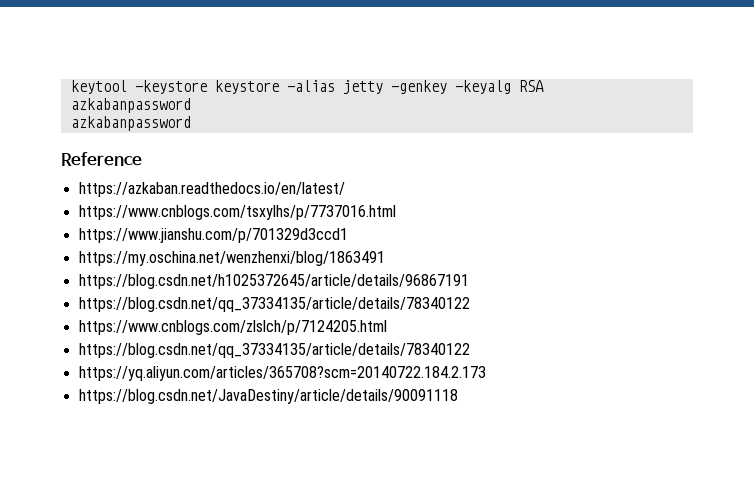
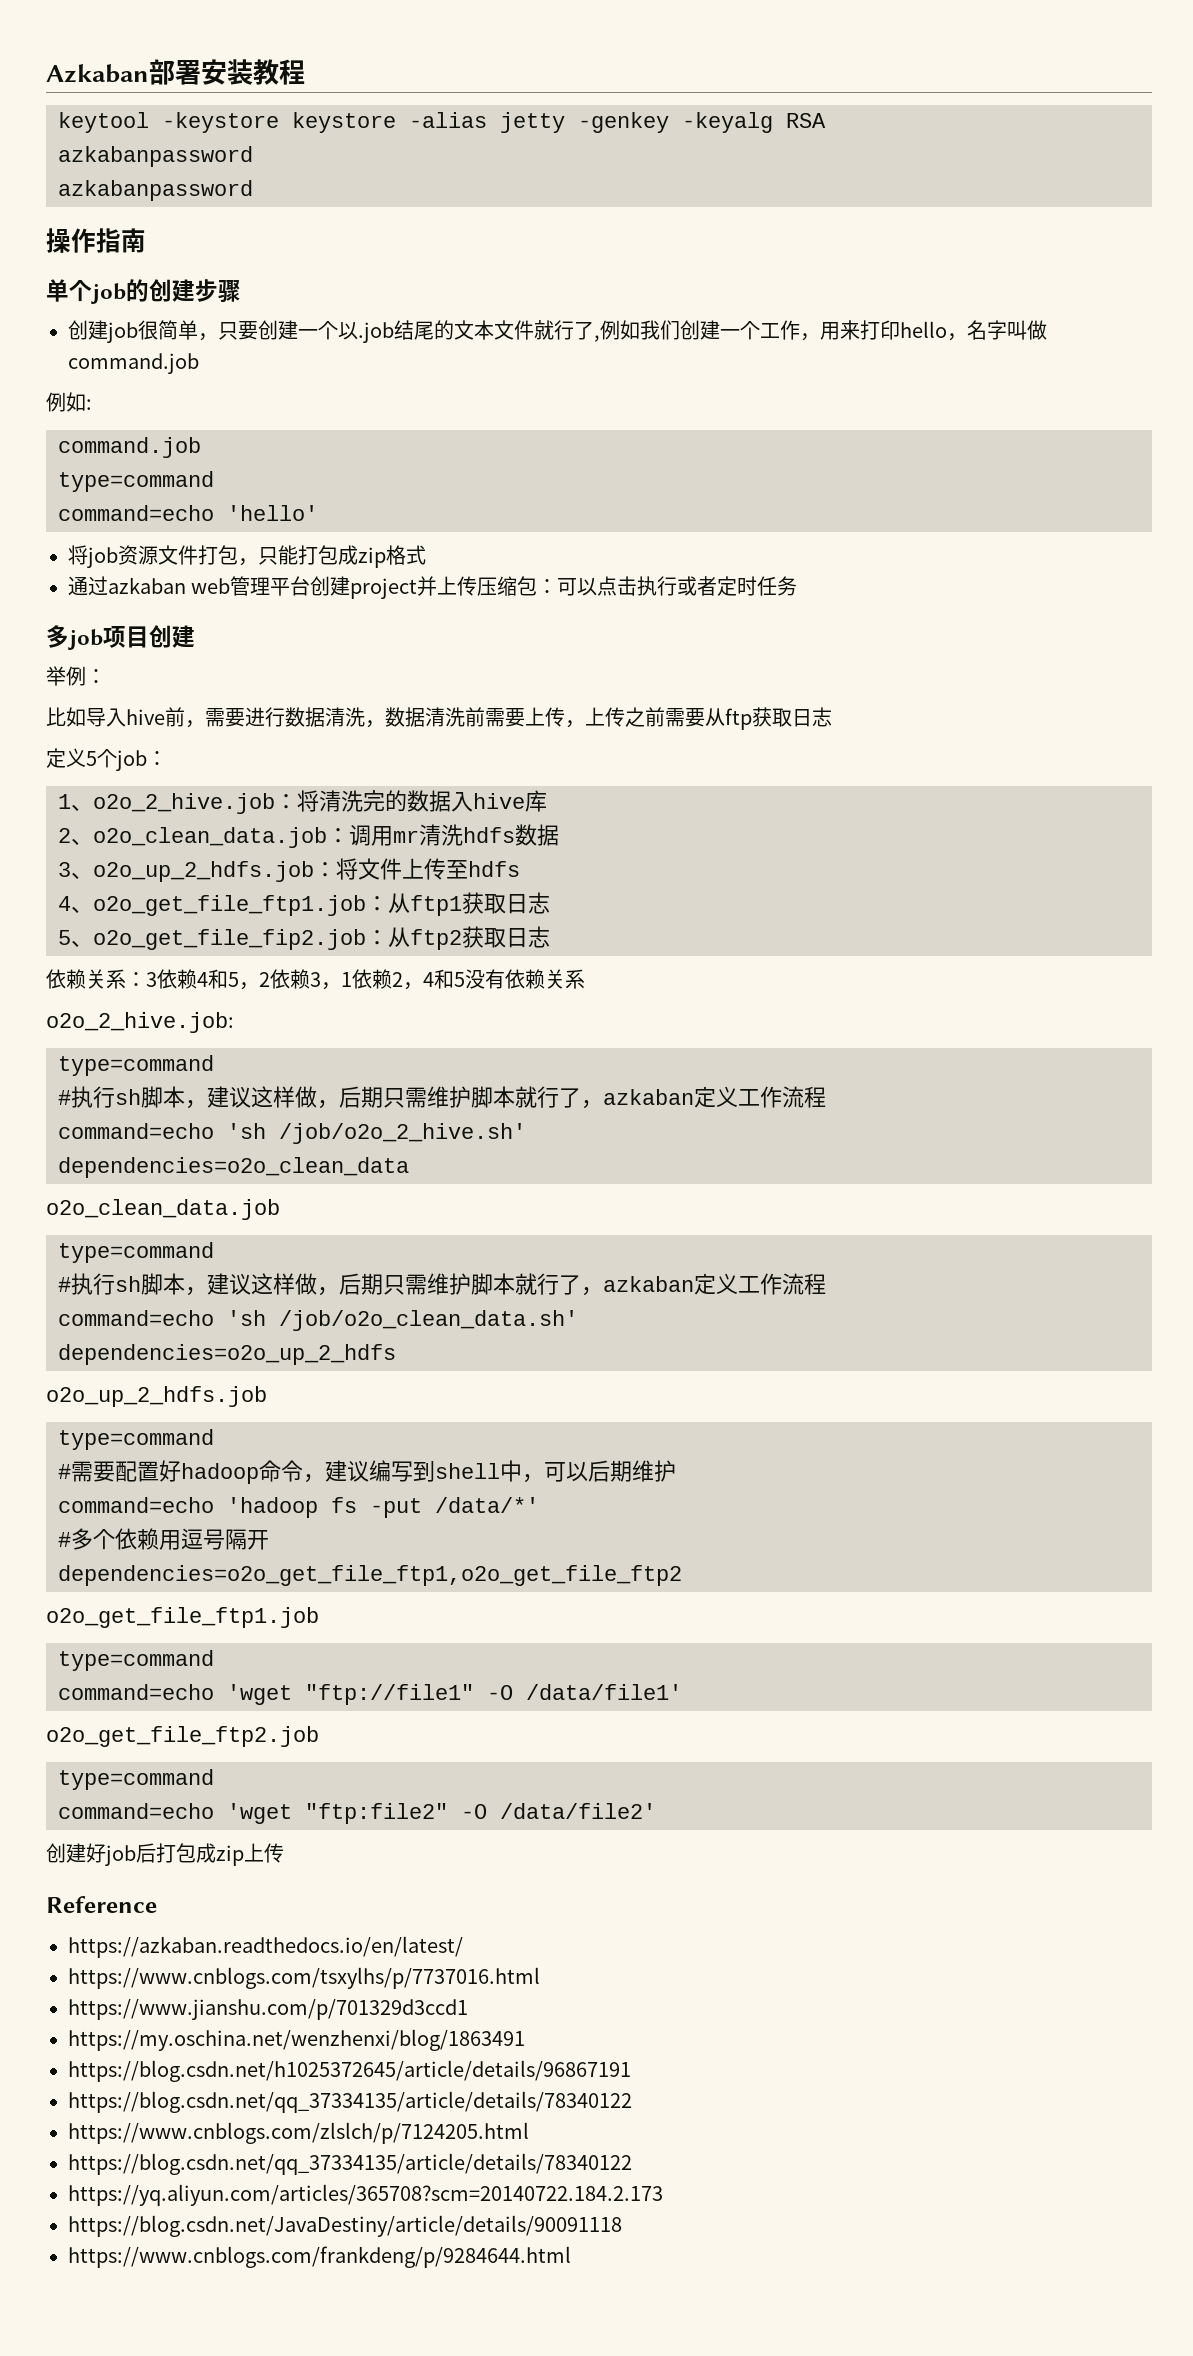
(70, 87) none -> [46,59,305,85] Azkaban部署安装教程 //
(191, 123) none -> [46,228,146,253] [46,279,241,304] [68,320,1047,343] [68,353,199,374] [46,392,92,412] [58,437,201,458] [58,471,214,492] [58,505,318,521] [68,545,426,568] [68,576,798,599] [46,625,195,650] [46,666,106,686] [46,707,832,730] [46,748,167,771] [58,790,547,814] [58,824,559,848] [58,858,520,882] [58,892,550,916] [58,926,550,950] [46,969,585,990] [46,1012,234,1033] [58,1055,214,1076] [58,1086,826,1109] [58,1123,526,1144] [58,1157,409,1178] [46,1199,280,1220] [58,1242,214,1263] [58,1273,826,1296] [58,1310,578,1331] [58,1344,396,1365] [46,1386,267,1407] [58,1429,214,1450] [58,1460,676,1484] [58,1497,539,1518] [58,1528,269,1550] [58,1565,682,1586] [46,1607,319,1628] [58,1650,214,1671] [58,1684,682,1705] [46,1726,319,1747] [58,1769,214,1790] [58,1803,656,1824] [46,1843,284,1866] // 操作指南 // 单个job的创建步骤 // 创建job很简单，只要创建一个以.job结尾的文本文件就行了,例如我们创建一个工作，用来打印hello，名字叫做command.job // 例如: // command.job // type=command // command=echo 'hello' // 将job资源文件打包，只能打包成zip格式 // 通过azkaban web管理平台创建project并上传压缩包：可以点击执行或者定时任务 // 多job项目创建 // 举例： // 比如导入hive前，需要进行数据清洗，数据清洗前需要上传，上传之前需要从ftp获取日志 // 定义5个job： // 1、o2o_2_hive.job：将清洗完的数据入hive库 // 2、o2o_clean_data.job：调用mr清洗hdfs数据 // 3、o2o_up_2_hdfs.job：将文件上传至hdfs // 4、o2o_get_file_ftp1.job：从ftp1获取日志 // 5、o2o_get_file_fip2.job：从ftp2获取日志 // 依赖关系：3依赖4和5，2依赖3，1依赖2，4和5没有依赖关系 // o2o_2_hive.job: // type=command // #执行sh脚本，建议这样做，后期只需维护脚本就行了，azkaban定义工作流程 // command=echo 'sh /job/o2o_2_hive.sh' // dependencies=o2o_clean_data // o2o_clean_data.job // type=command // #执行sh脚本，建议这样做，后期只需维护脚本就行了，azkaban定义工作流程 // command=echo 'sh /job/o2o_clean_data.sh' // dependencies=o2o_up_2_hdfs // o2o_up_2_hdfs.job // type=command // #需要配置好hadoop命令，建议编写到shell中，可以后期维护 // command=echo 'hadoop fs -put /data/*' // #多个依赖用逗号隔开 // dependencies=o2o_get_file_ftp1,o2o_get_file_ftp2 // o2o_get_file_ftp1.job // type=command // command=echo 'wget "ftp://file1" -O /data/file1' // o2o_get_file_ftp2.job // type=command // command=echo 'wget "ftp:file2" -O /data/file2' // 创建好job后打包成zip上传
(458, 396) none -> [68,2246,571,2268] // https://www.cnblogs.com/frankdeng/p/9284644.html

